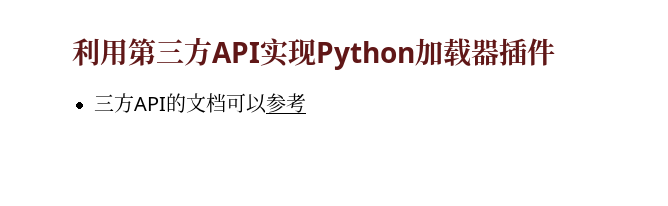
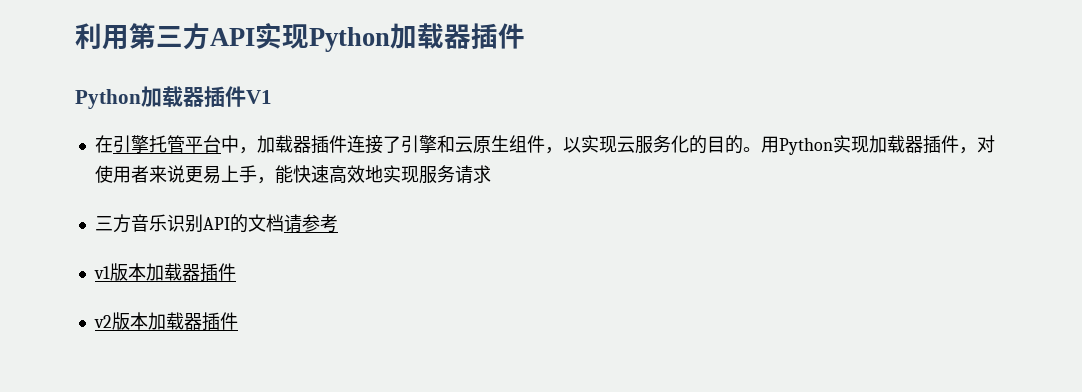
[94,93,134,113] // 三方 -> [75,86,272,109] [94,135,995,155] [94,165,491,184] [94,214,203,233] // Python加载器插件V1 // 在引擎托管平台中，加载器插件连接了引擎和云原生组件，以实现云服务化的目的。用Python实现加载器插件，对使用者来说更易上手，能快速高效地实现服务请求 // 三方音乐识别
[226,93,267,114] 可以 -> [283,214,302,233] 请
(306, 103) none -> [93,263,236,282] [93,312,238,331] // v1版本加载器插件 // v2版本加载器插件

